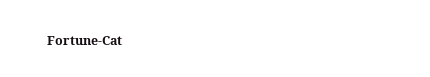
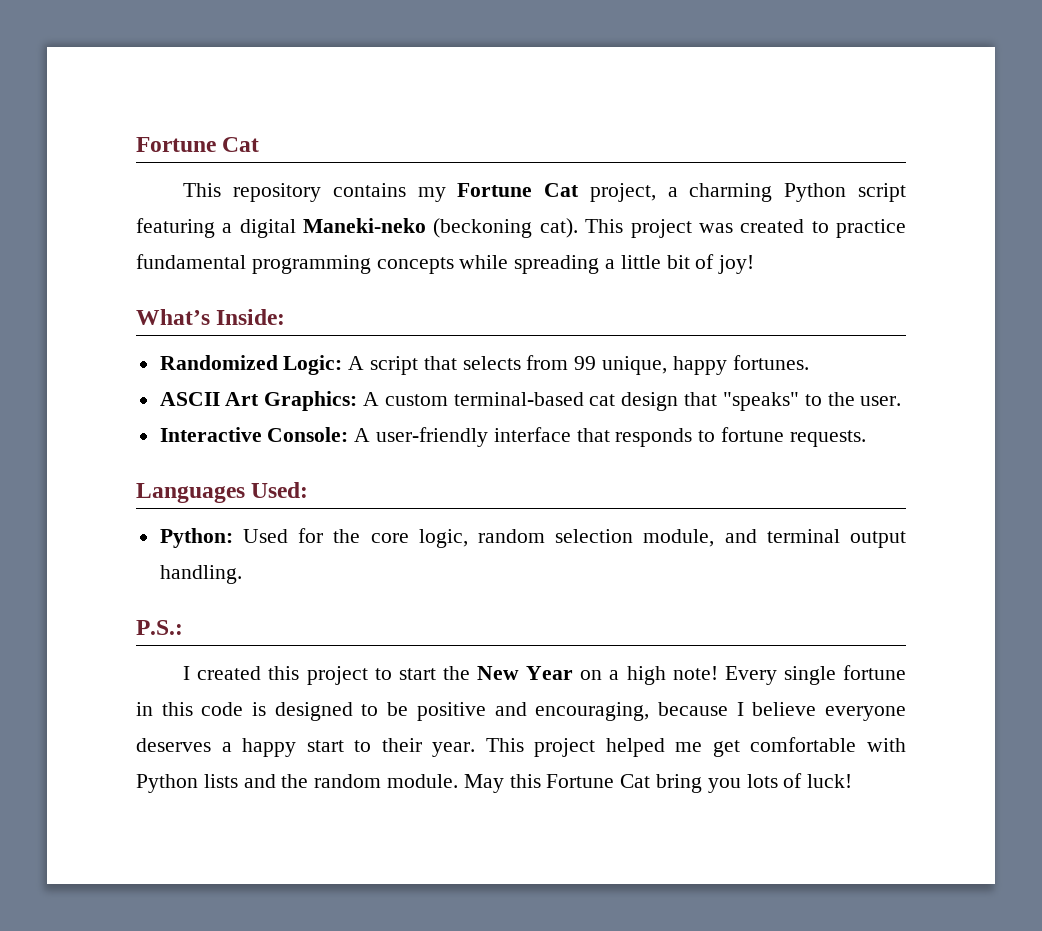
[47,36,122,45] Fortune-Cat -> [136,137,260,152] [183,183,906,202] [136,218,907,238] [136,254,755,274] [136,309,286,325] [159,355,809,375] [159,391,902,411] [159,427,866,447] [136,482,309,503] [159,528,906,548] [159,565,242,584] [136,620,183,635] [183,665,907,685] [136,702,907,721] [136,737,907,757] [136,773,853,793] Fortune Cat // This repository contains my Fortune Cat project, a charming Python script featuring a digital Maneki-neko (beckoning cat). This project was created to practice fundamental programming concepts while spreading a little bit of joy! // What’s Inside: // Randomized Logic: A script that selects from 99 unique, happy fortunes. // ASCII Art Graphics: A custom terminal-based cat design that "speaks" to the user. // Interactive Console: A user-friendly interface that responds to fortune requests. // Languages Used: // Python: Used for the core logic, random selection module, and terminal output handling. // P.S.: // I created this project to start the New Year on a high note! Every single fortune in this code is designed to be positive and encouraging, because I believe everyone deserves a happy start to their year. This project helped me get comfortable with Python lists and the random module. May this Fortune Cat bring you lots of luck!

